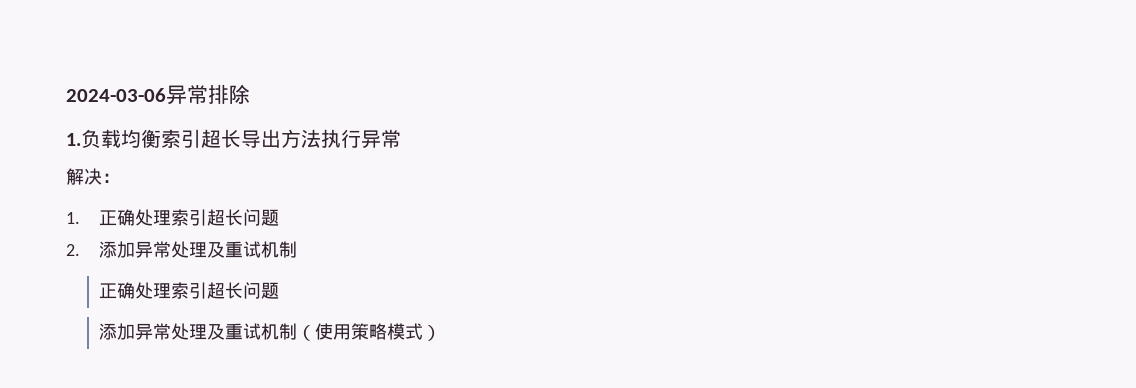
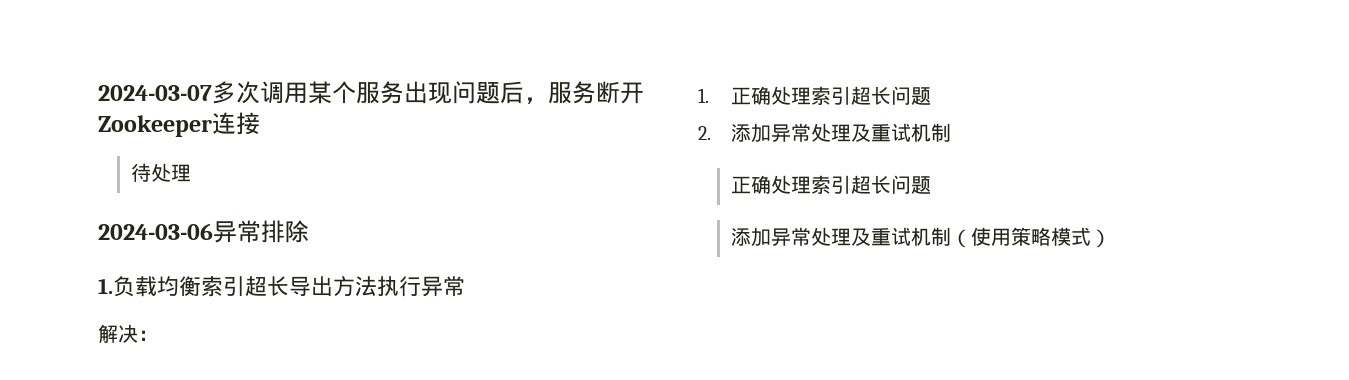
(66, 95) none -> [98,81,644,104] [98,112,260,137] [130,163,191,182] 2024-03-07多次调用某个服务出现问题后，服务断开Zookeeper连接 // 待处理 //

